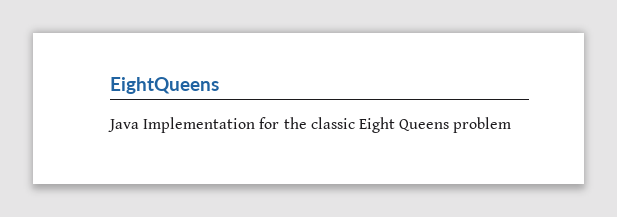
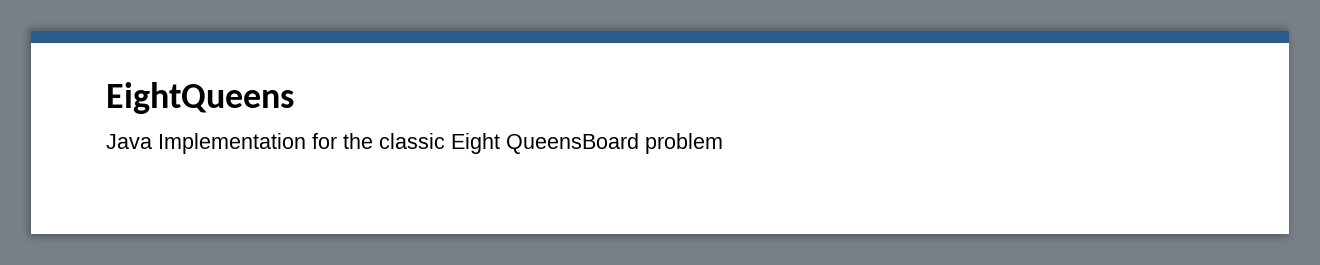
[399,119,450,131] Queens -> [506,133,639,154] QueensBoard

